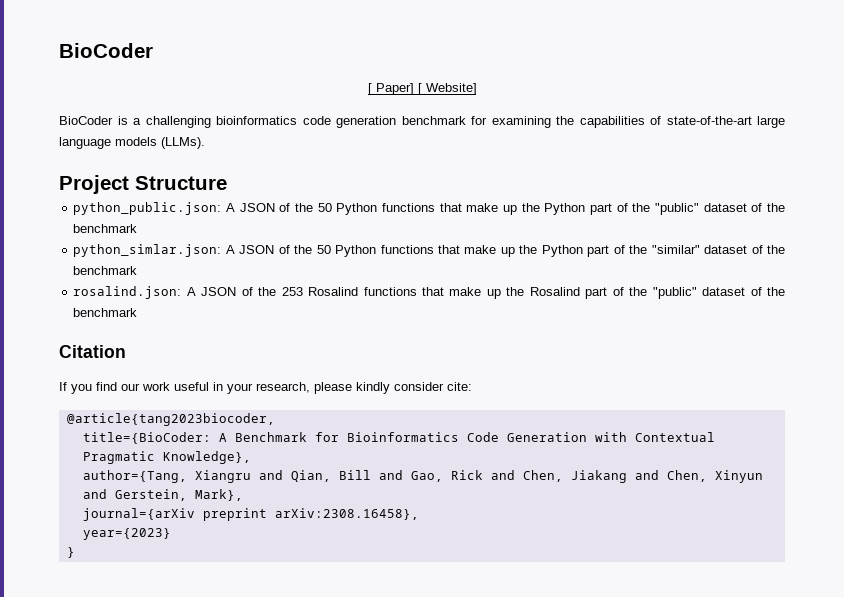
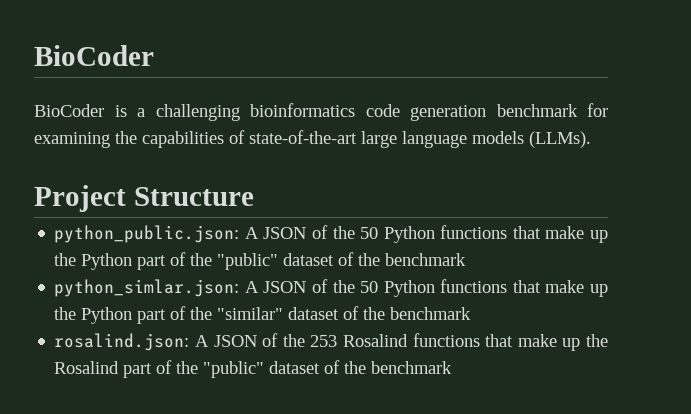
[59,43,153,58] [367,83,477,95] BioCoder // [ Paper] [ Website] -> [34,45,154,66] BioCoder
[59,345,126,358] [59,382,472,394] [66,413,275,426] [82,432,715,444] [82,451,251,464] [82,470,763,483] [82,489,243,501] [82,508,419,521] [82,528,171,540] [66,547,75,558] // Citation // If you find our work useful in your research, please kindly consider cite: // @article{tang2023biocoder, // title={BioCoder: A Benchmark for Bioinformatics Code Generation with Contextual Pragmatic Knowledge}, // author={Tang, Xiangru and Qian, Bill and Gao, Rick and Chen, Jiakang and Chen, Xinyun and Gerstein, Mark}, // journal={arXiv preprint arXiv:2308.16458}, // year={2023} // } -> (453, 367) none

